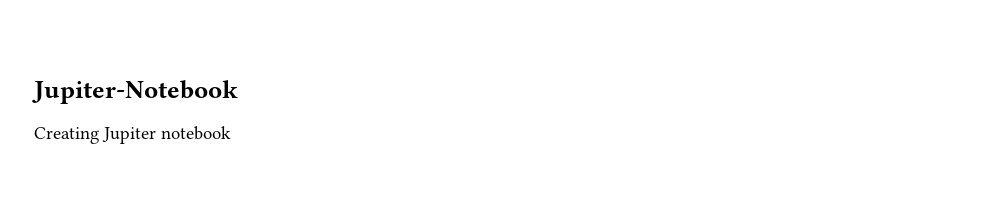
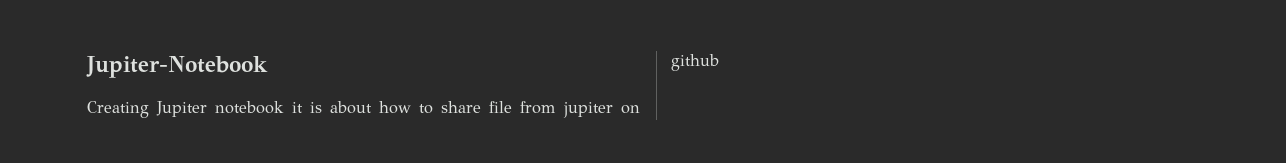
(231, 133) none -> [292,101,640,118] [671,54,719,71] it is about how to share file from jupiter on github

